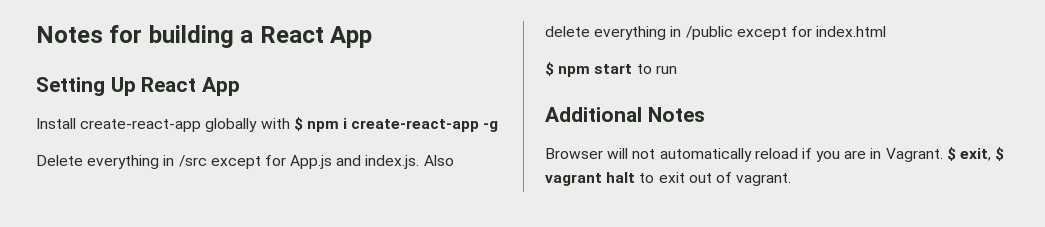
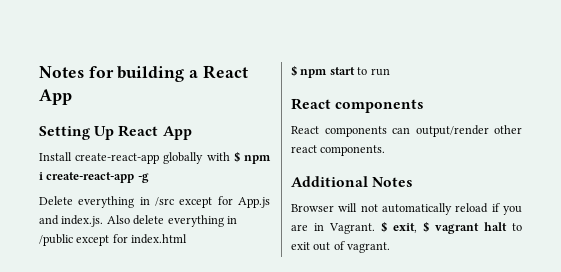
(677, 69) none -> [291,98,425,113] [291,125,522,137] [291,145,386,156] // React components // React components can output/render other react components.

